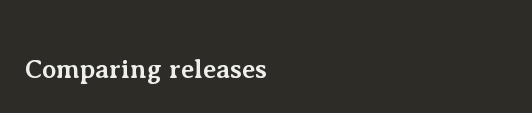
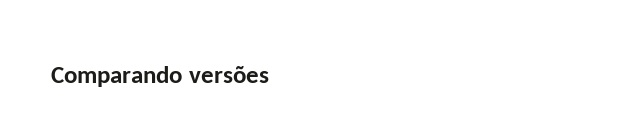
[25,59,268,84] Comparing releases -> [51,66,269,87] Comparando versões

